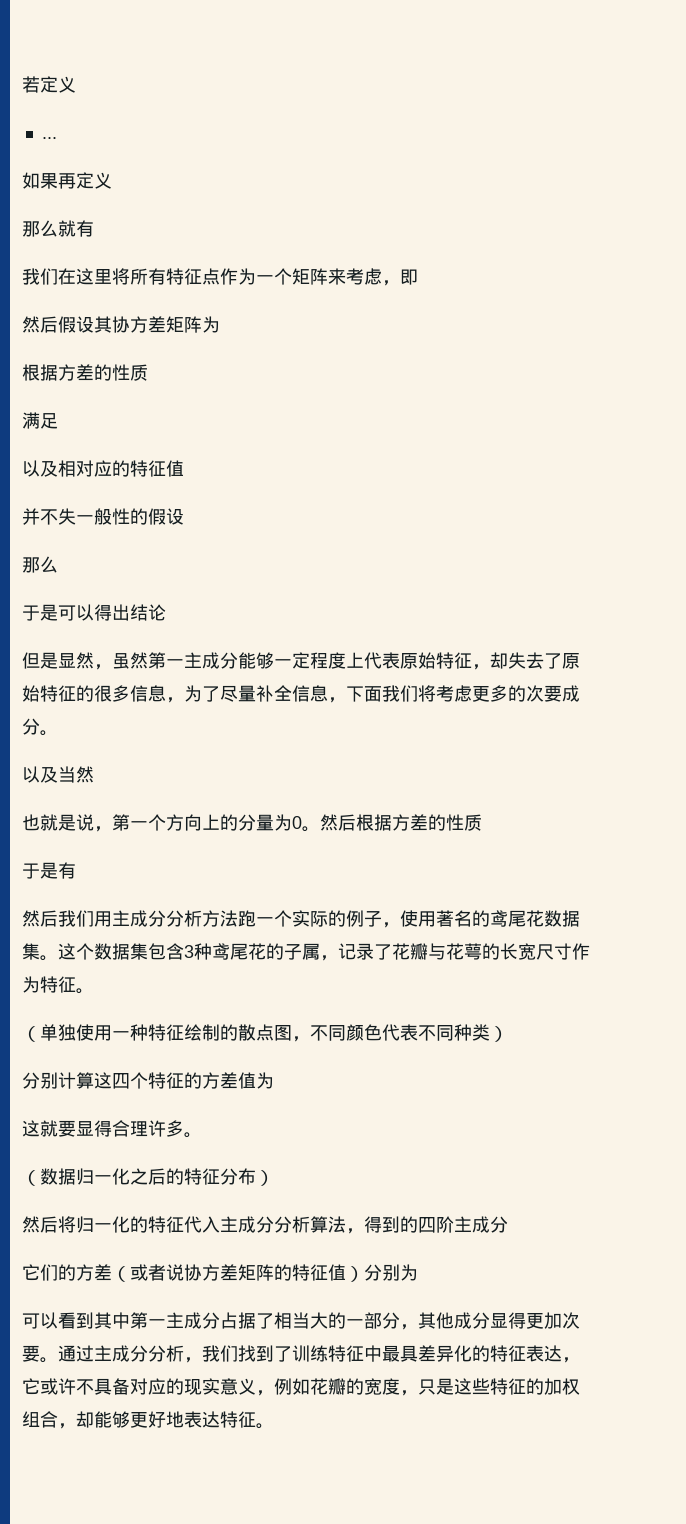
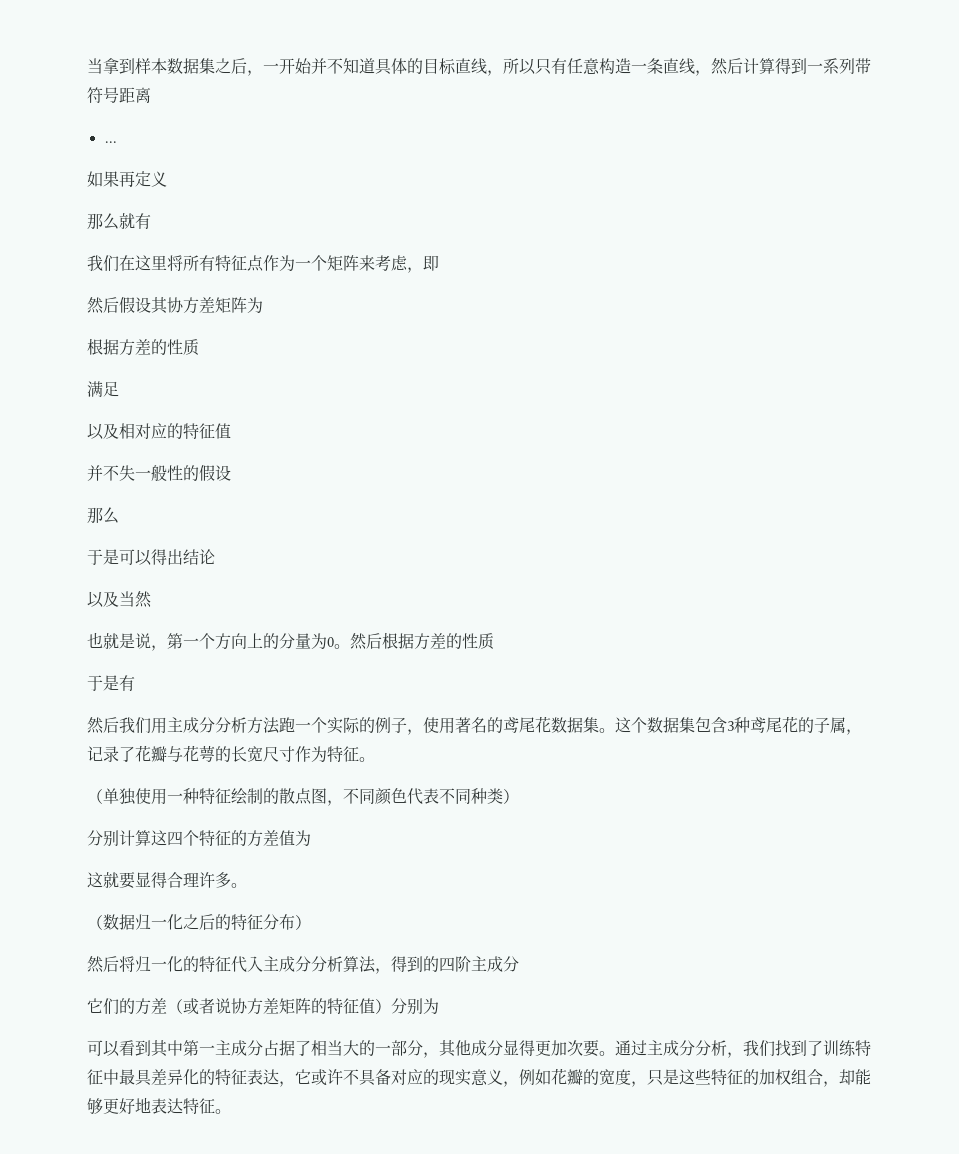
[22,76,76,93] 若定义 -> [87,58,871,76] [87,87,151,103] 当拿到样本数据集之后，一开始并不知道具体的目标直线，所以只有任意构造一条直线，然后计算得到一系列带符号距离
[22,652,580,670] [22,685,580,703] [22,718,58,736] // 但是显然，虽然第一主成分能够一定程度上代表原始特征，却失去了原始特征的很多信息，为了尽量补全信息，下面我们将考虑更多的次要成分。 -> (215, 557) none

